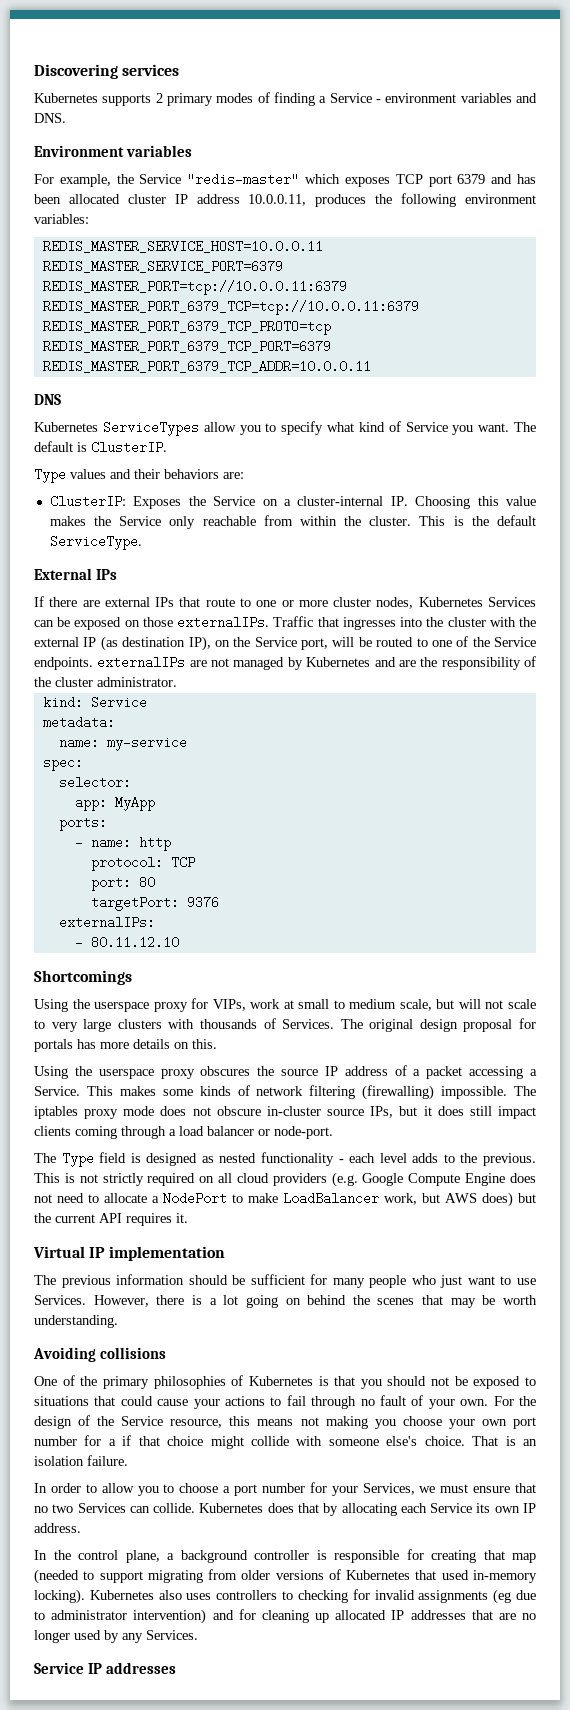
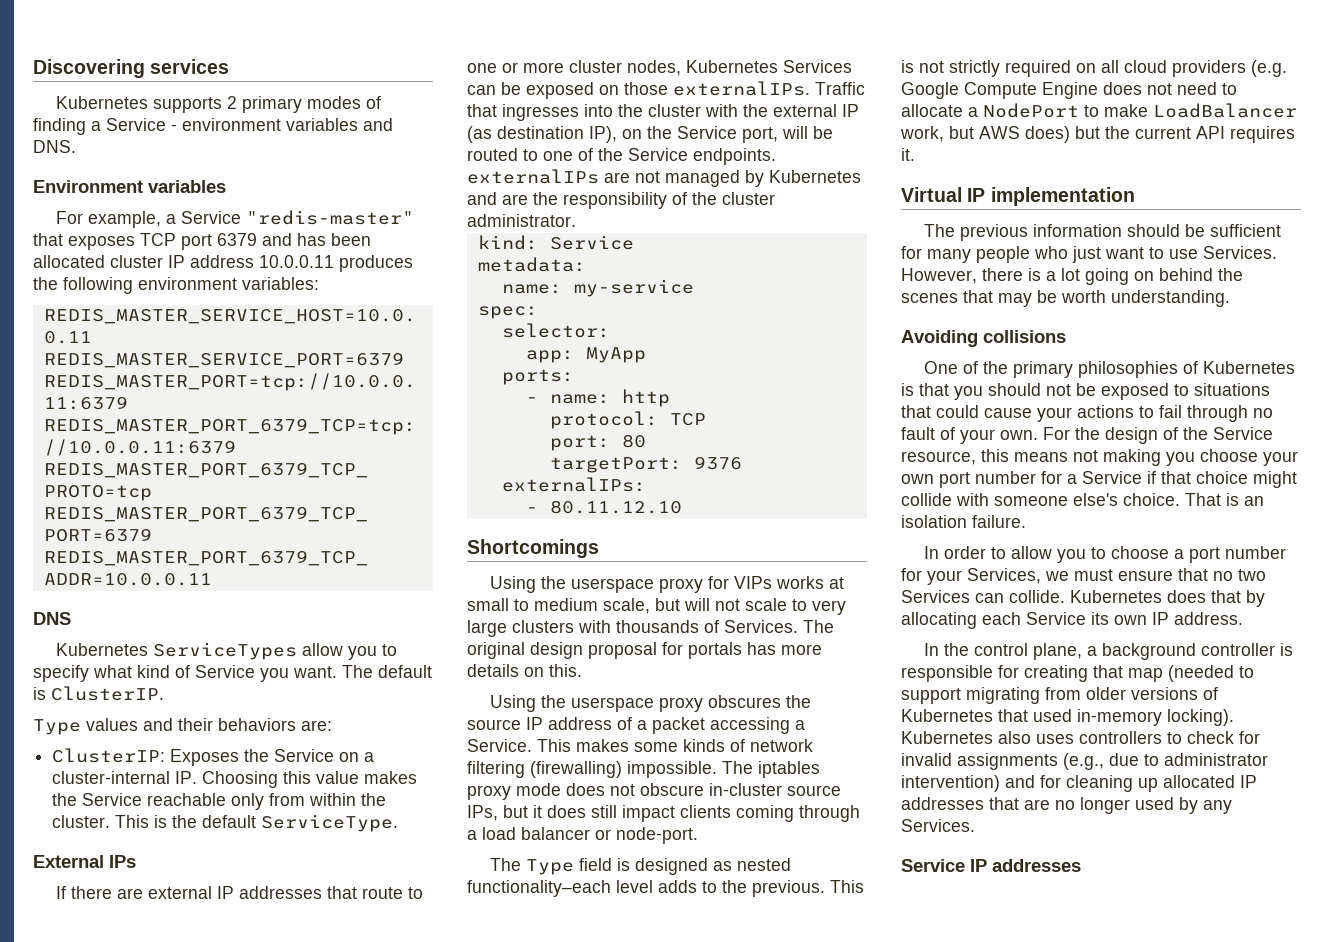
[116,174,134,184] the -> [166,214,177,224] a
[305,174,341,184] which -> [33,233,63,246] that
[248,194,307,206] 10.0.0.11, -> [259,255,334,268] 10.0.0.11
[169,516,256,529] only reachable -> [147,793,265,810] reachable only
[155,597,175,607] IPs -> [217,886,323,899] IP addresses
[212,999,281,1011] VIPs, work -> [734,576,825,589] VIPs works
[261,1152,376,1166] functionality - each -> [467,880,611,897] functionality–each
(116, 1442) none -> [1082,471,1142,484] Service
[297,1590,348,1603] checking -> [1187,731,1234,744] check
[493,1589,512,1604] (eg -> [1063,753,1104,770] (e.g.,

